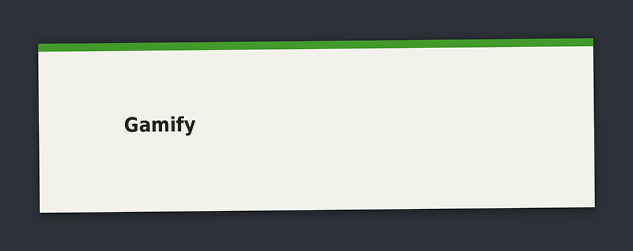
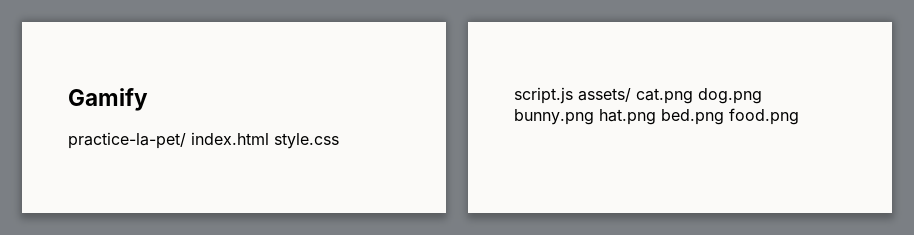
(197, 126) none -> [68,132,339,149] [514,87,762,104] [514,108,799,125] // practice-la-pet/ index.html style.css script.js assets/ cat.png dog.png bunny.png hat.png bed.png food.png

